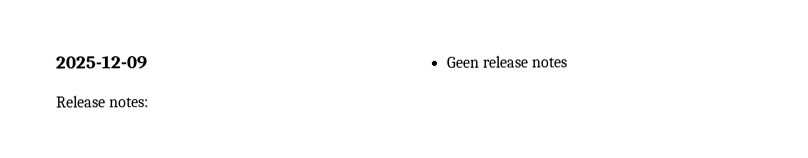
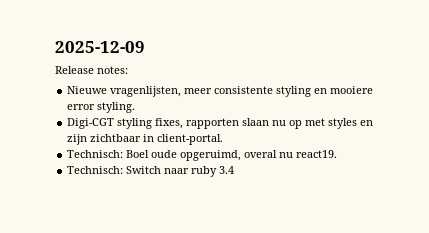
[445,55,568,68] Geen release notes -> [67,86,374,97] [67,102,136,113] [67,118,374,129] [67,134,224,145] [67,150,338,161] [67,166,235,177] Nieuwe vragenlijsten, meer consistente styling en mooiere error styling. // Digi-CGT styling fixes, rapporten slaan nu op met styles en zijn zichtbaar in client-portal. // Technisch: Boel oude opgeruimd, overal nu react19. // Technisch: Switch naar ruby 3.4

